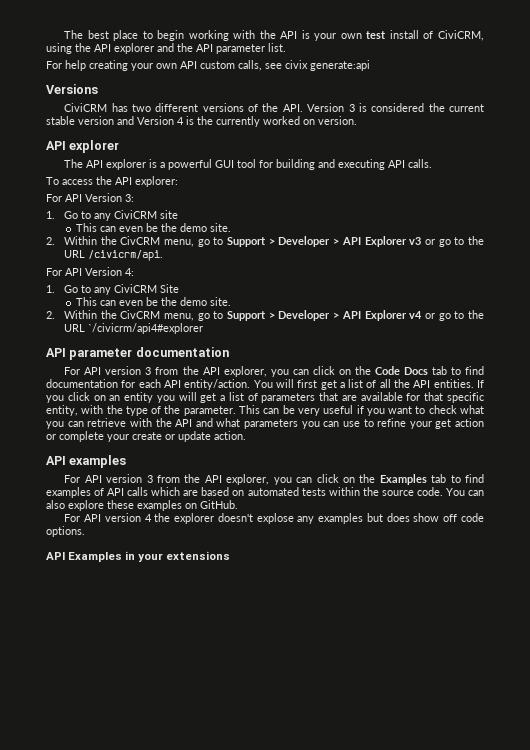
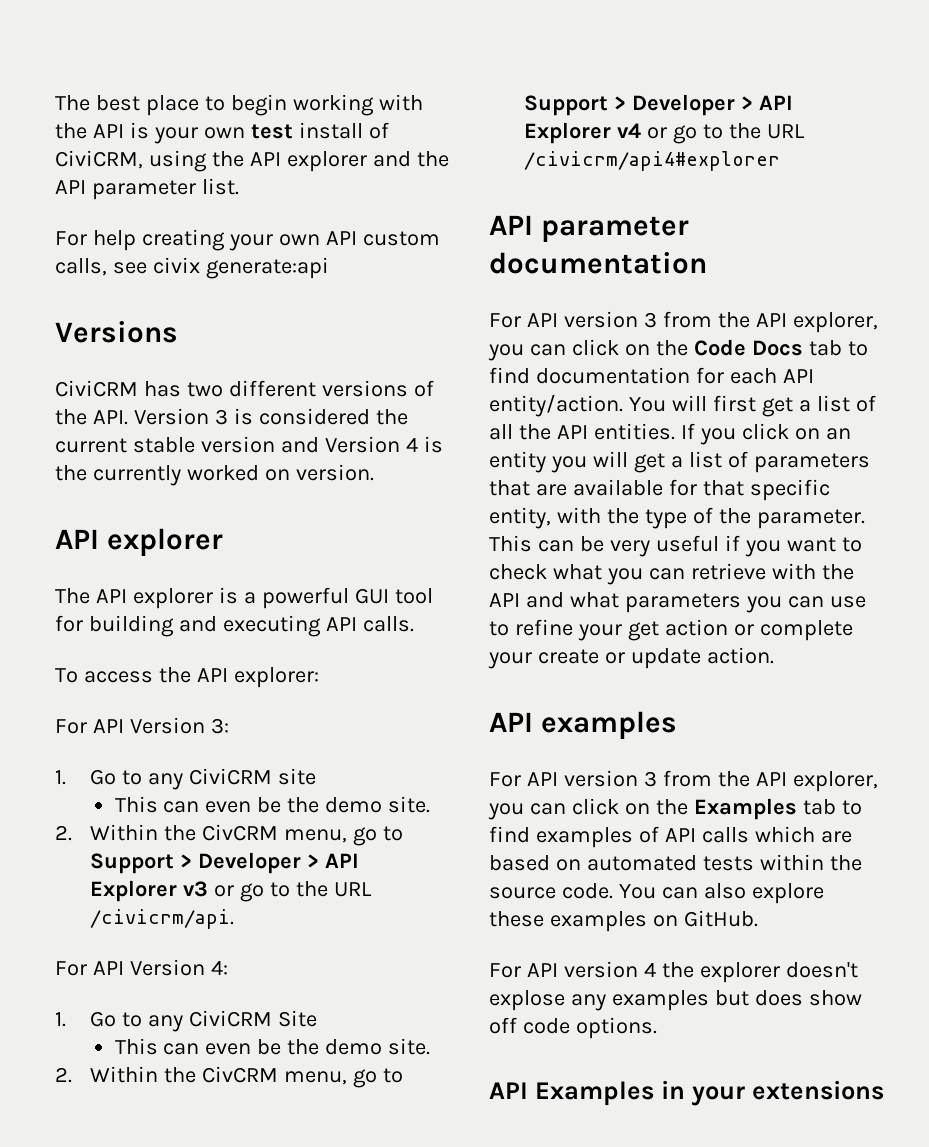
[87,323,203,334] `/civicrm/api4#explorer -> [524,151,781,171] /civicrm/api4#explorer

